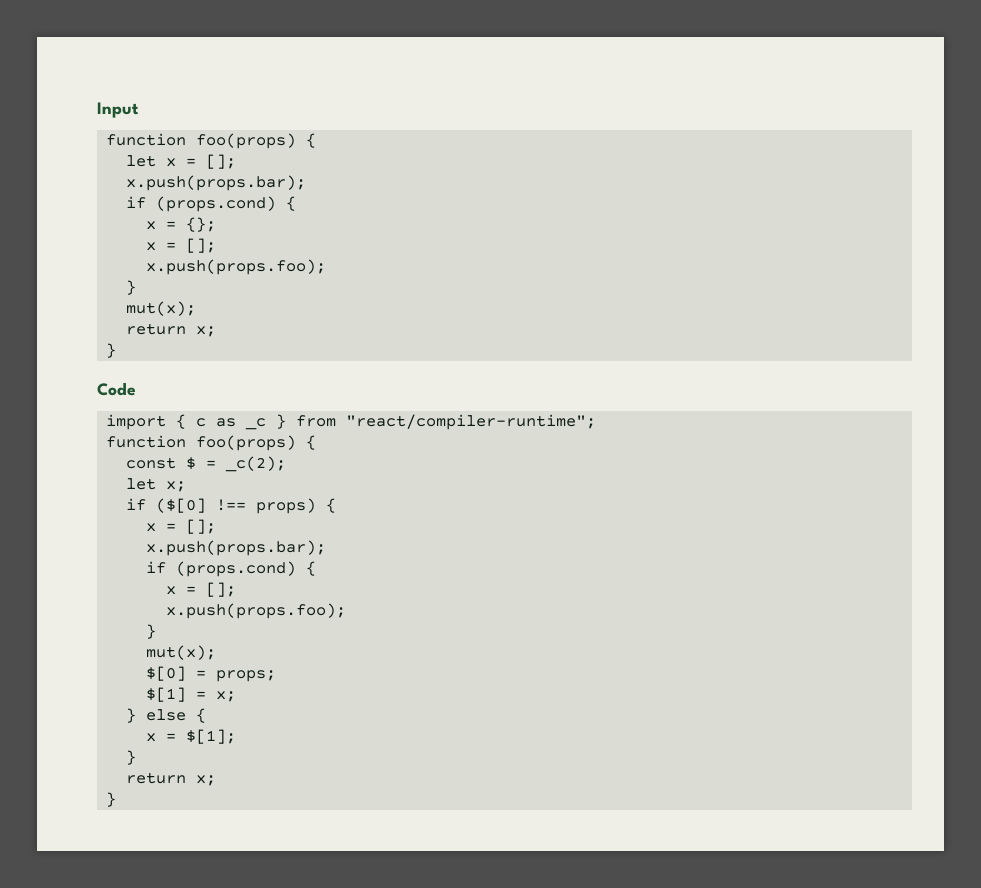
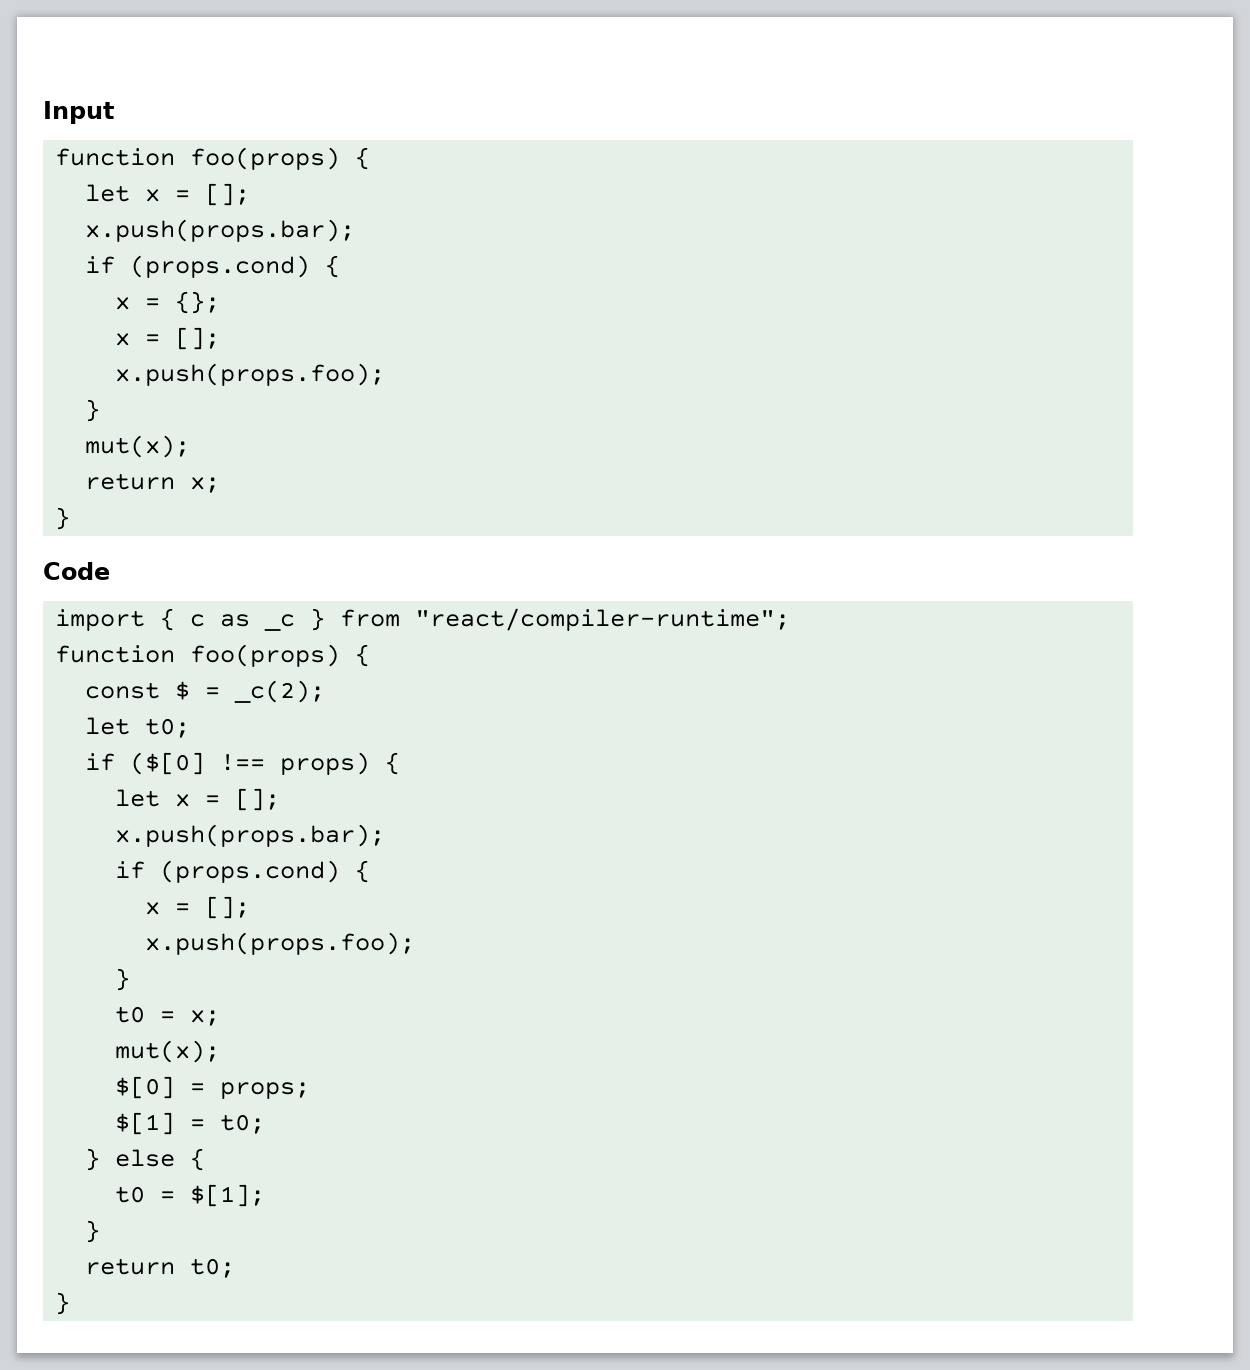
[166,481,186,492] x; -> [145,718,191,738] t0;
(336, 505) none -> [115,789,161,807] let
(156, 631) none -> [115,1006,221,1026] // t0 = x;
[216,691,236,702] x; -> [220,1114,266,1134] t0;
[146,733,156,742] x -> [115,1186,146,1203] t0
[196,775,216,786] x; -> [190,1258,236,1278] t0;

